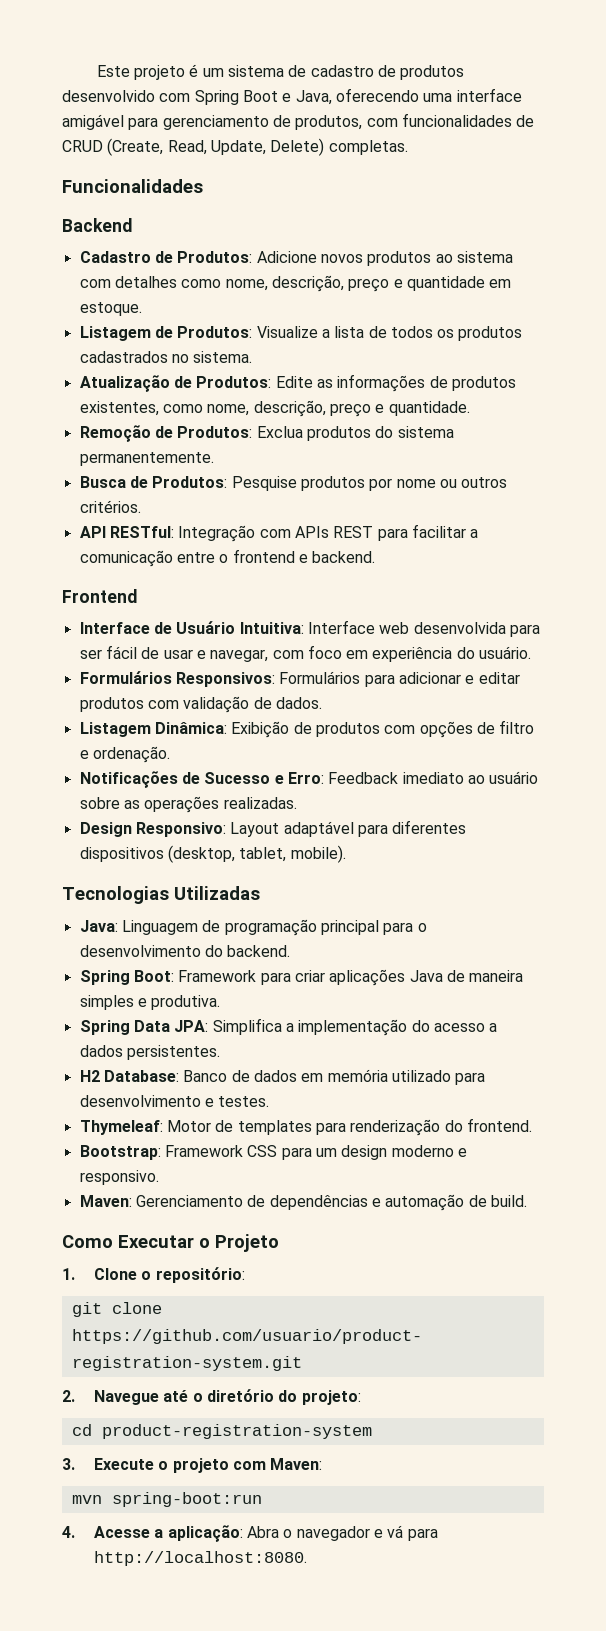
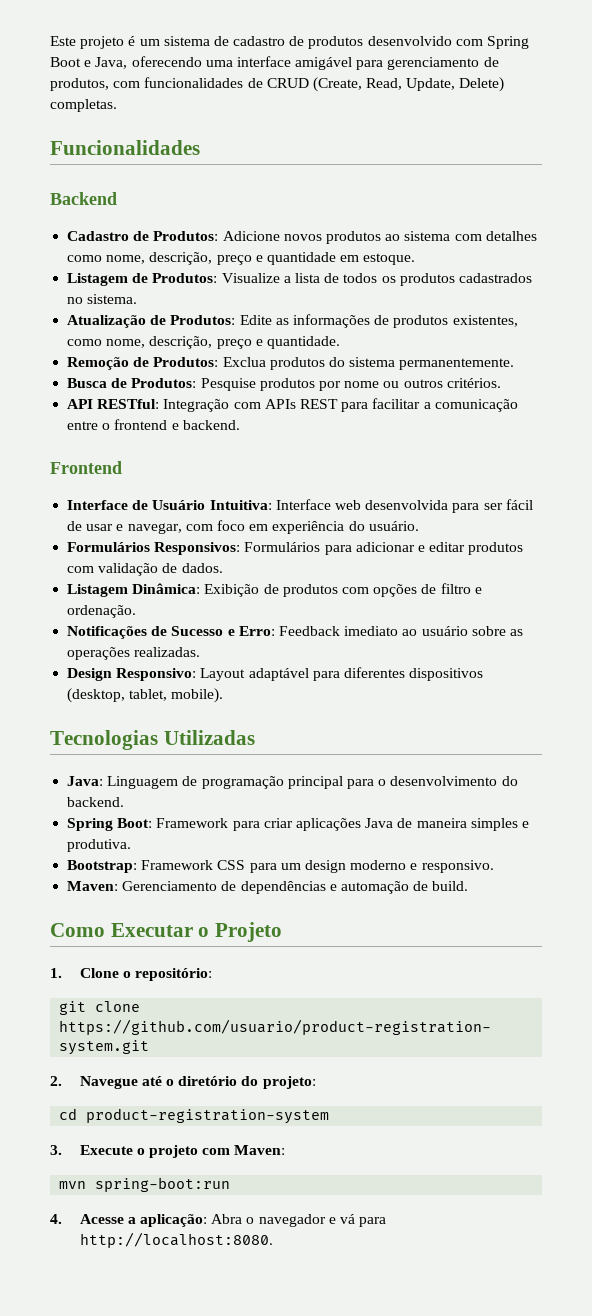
[79,1018,498,1036] [79,1045,220,1060] [79,1069,486,1085] [79,1095,270,1107] [79,1118,532,1136] // Spring Data JPA: Simplifica a implementação do acesso a dados persistentes. // H2 Database: Banco de dados em memória utilizado para desenvolvimento e testes. // Thymeleaf: Motor de templates para renderização do frontend. -> (132, 845) none

